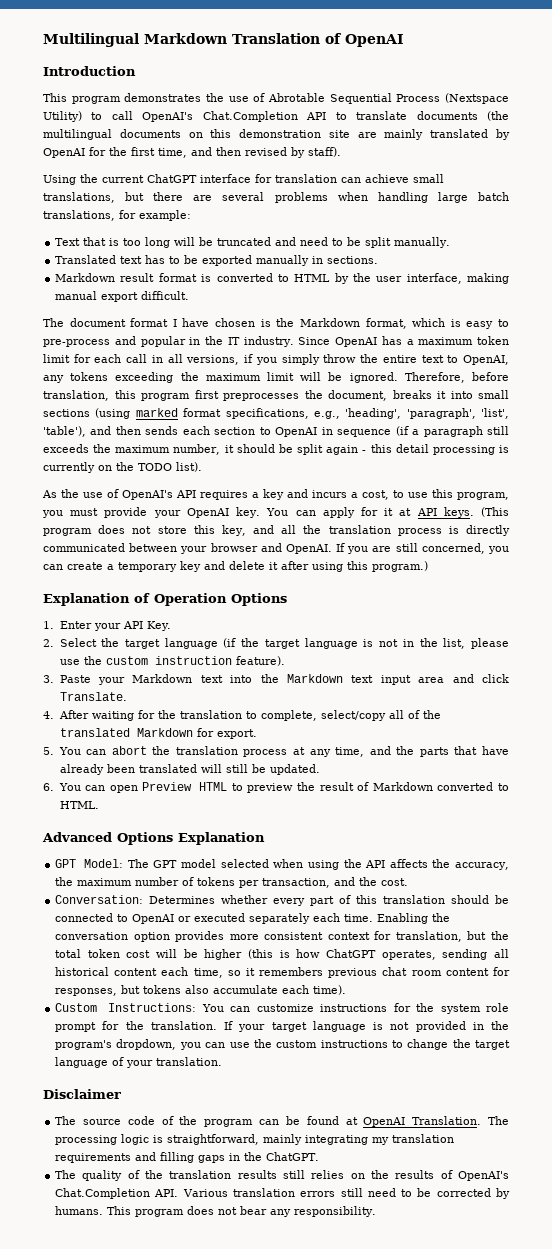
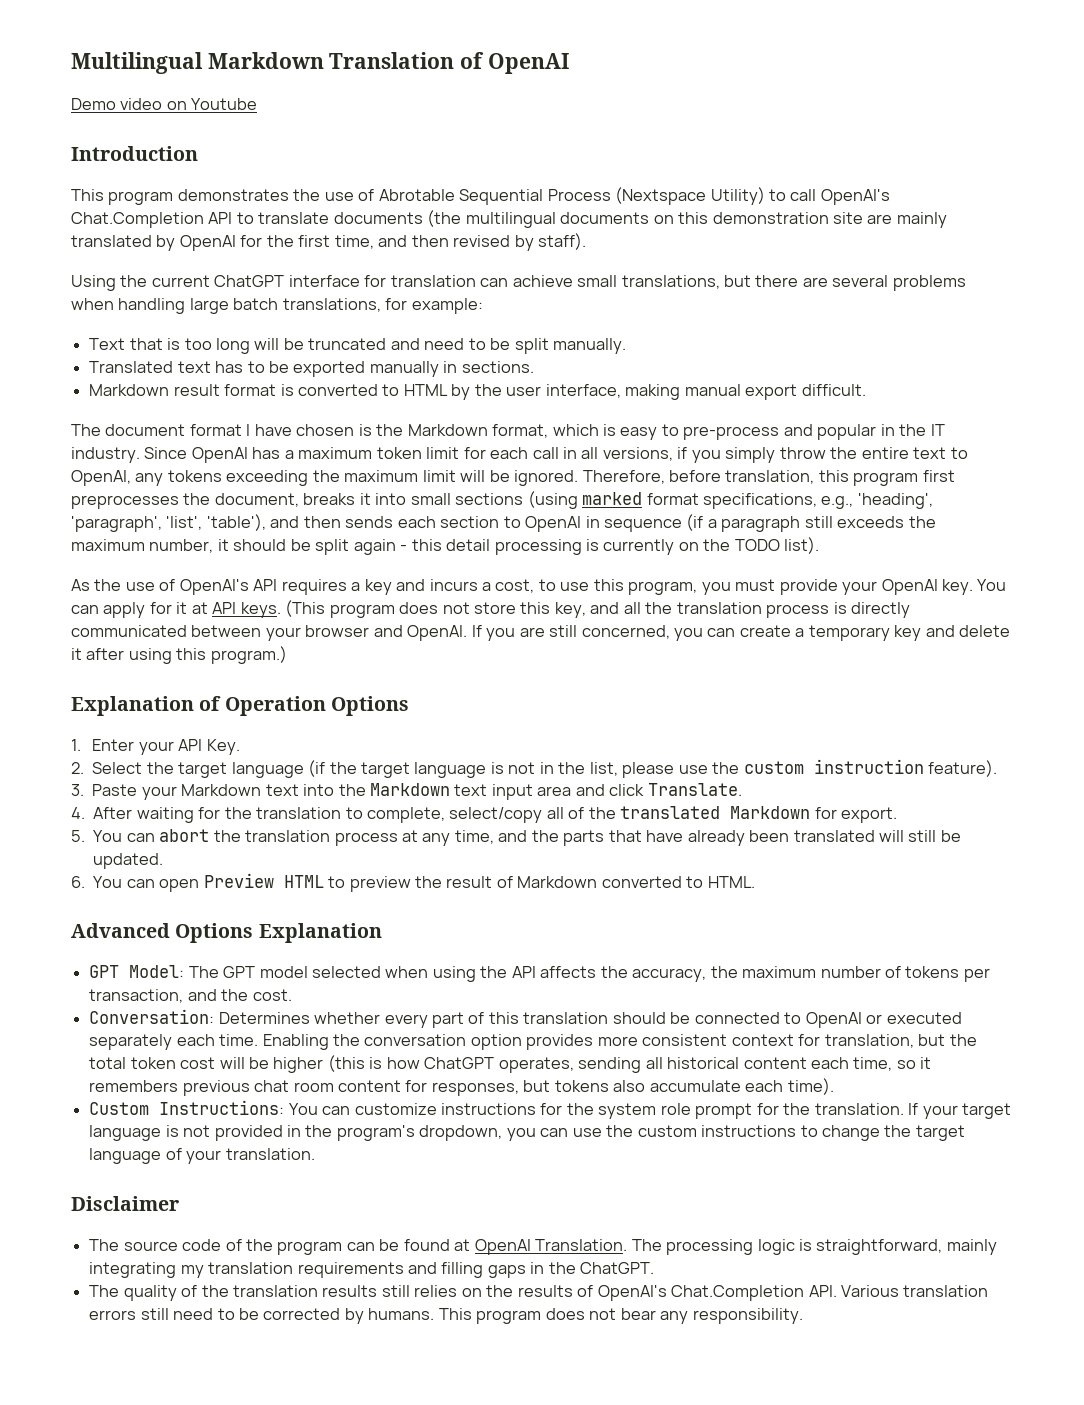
(404, 40) none -> [71,98,258,110] // Demo video on Youtube

